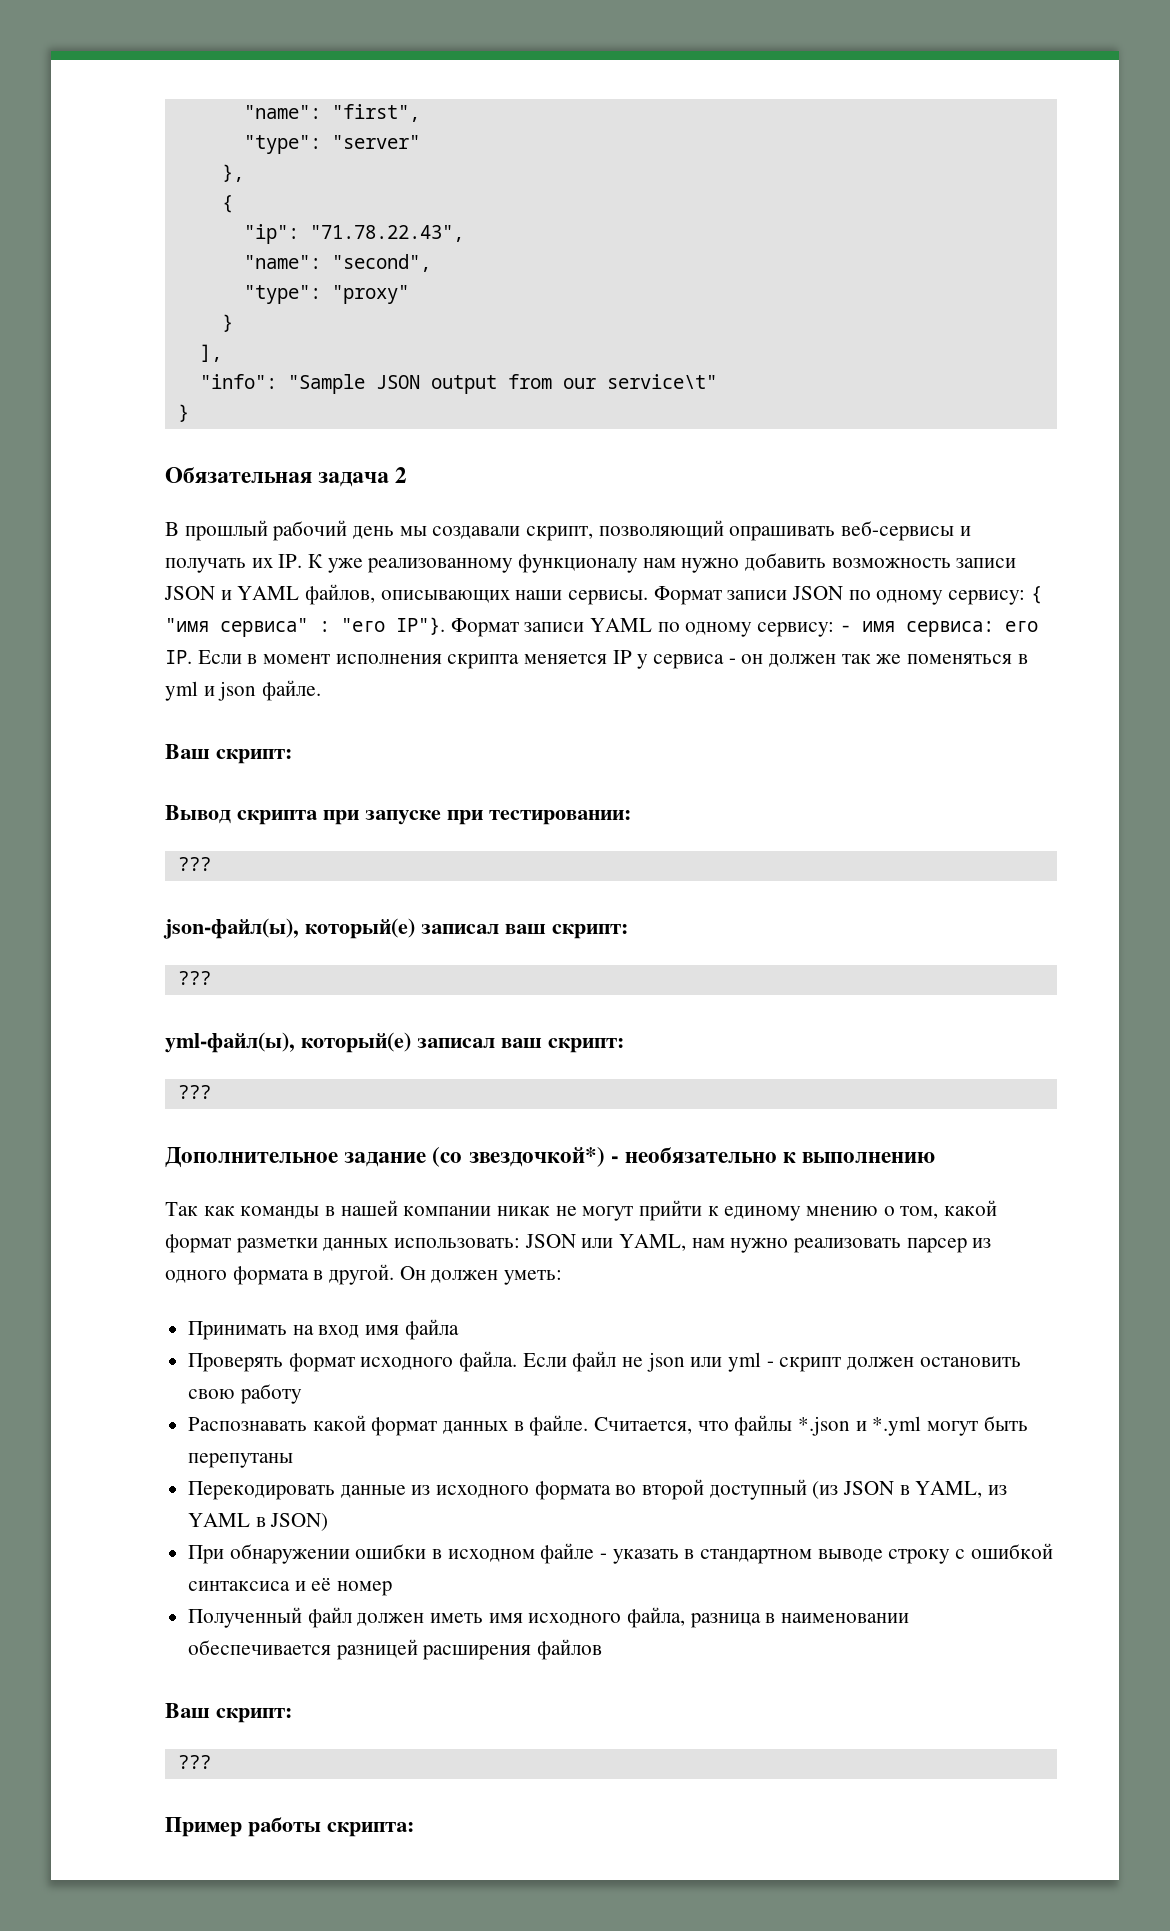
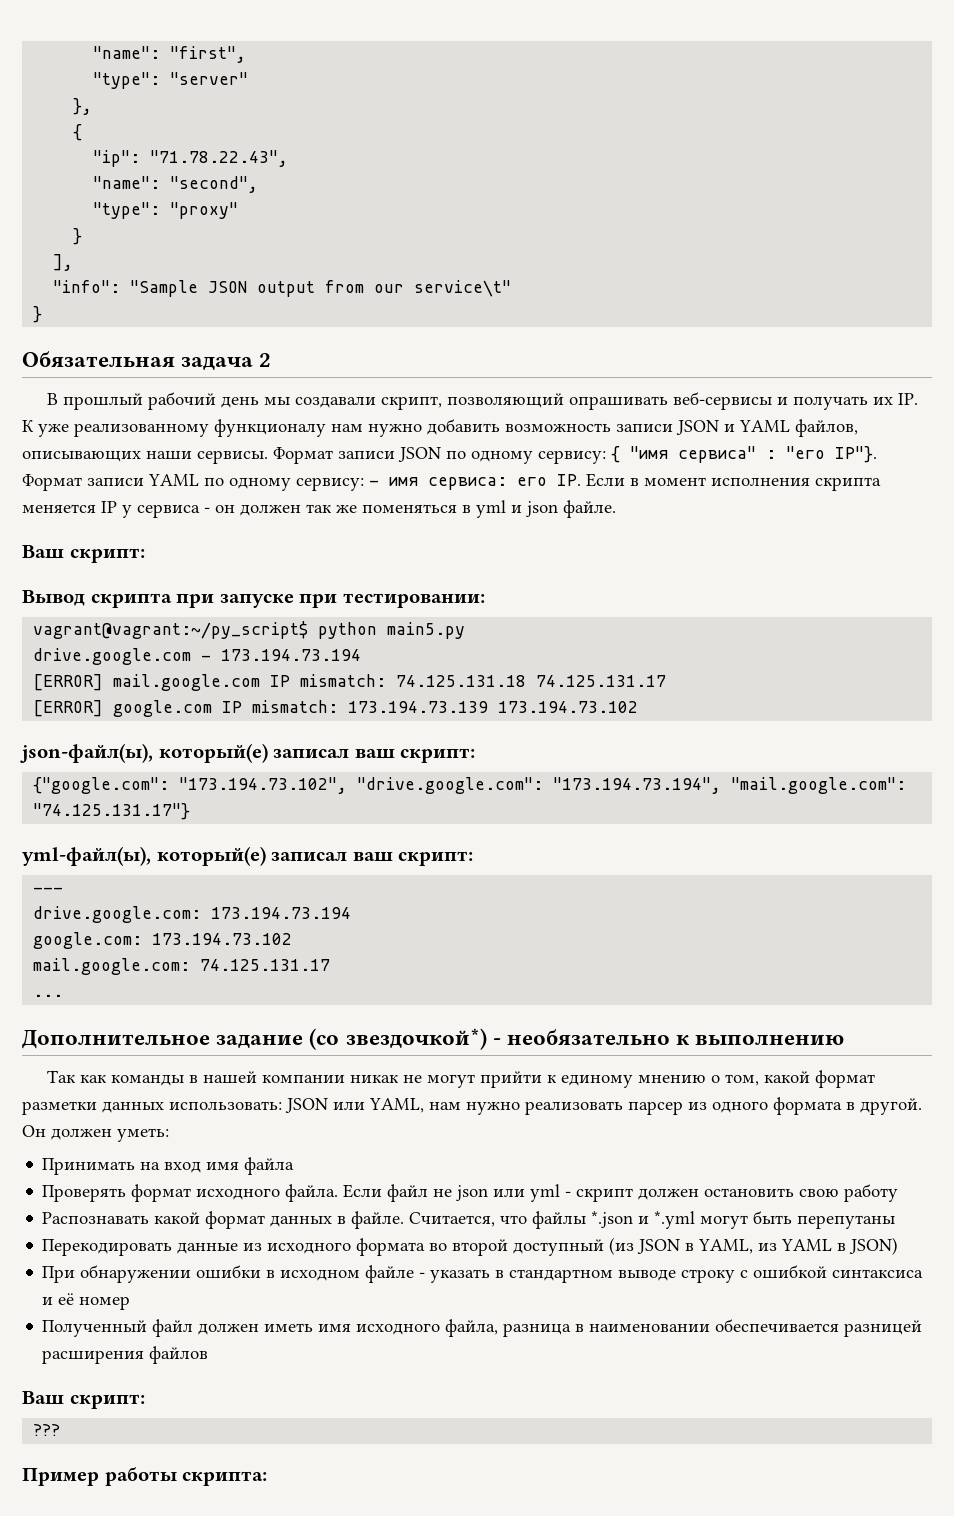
[177,857,211,871] ??? -> [33,621,466,639] [33,648,362,665] [33,674,667,691] [33,700,639,717] vagrant@vagrant:~/py_script$ python main5.py // drive.google.com - 173.194.73.194 // [ERROR] mail.google.com IP mismatch: 74.125.131.18 74.125.131.17 // [ERROR] google.com IP mismatch: 173.194.73.139 173.194.73.102
[177,971,211,985] ??? -> [33,777,907,794] [33,803,191,820] {"google.com": "173.194.73.102", "drive.google.com": "173.194.73.194", "mail.google.com": "74.125.131.17"}
[177,1085,211,1099] ??? -> [33,887,64,893] [33,906,352,923] [33,932,293,949] [33,958,331,975] [33,994,64,997] --- // drive.google.com: 173.194.73.194 // google.com: 173.194.73.102 // mail.google.com: 74.125.131.17 // ...

